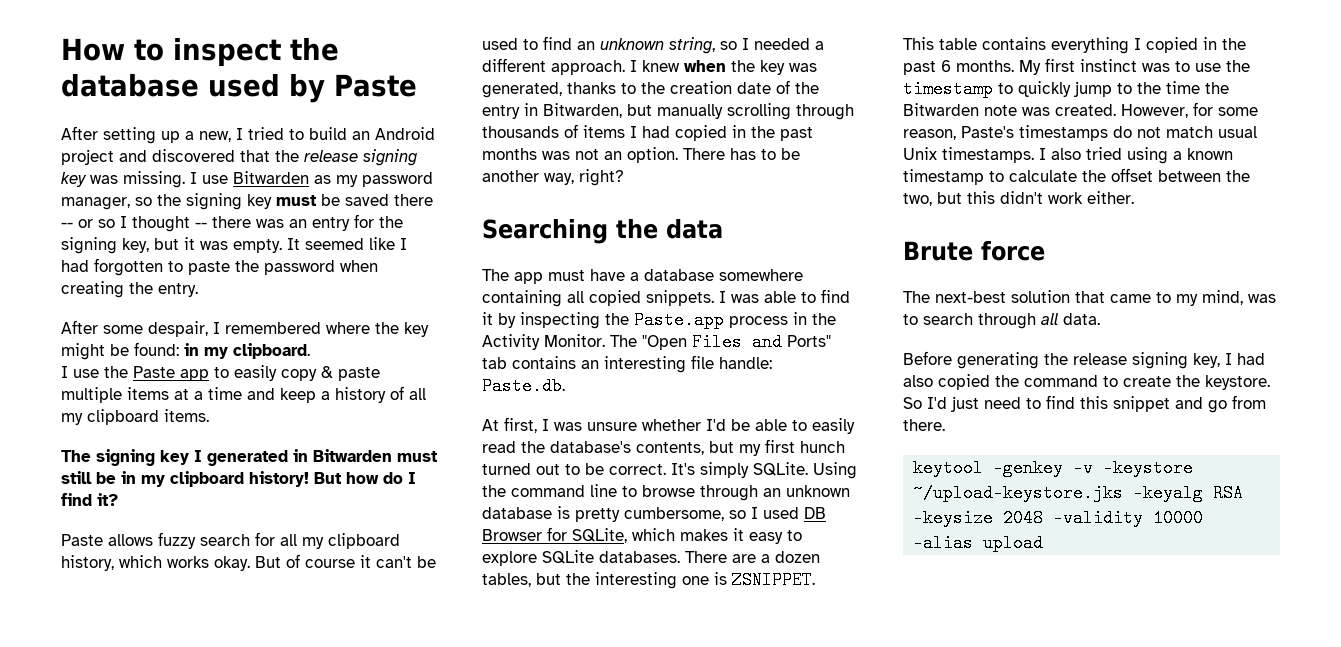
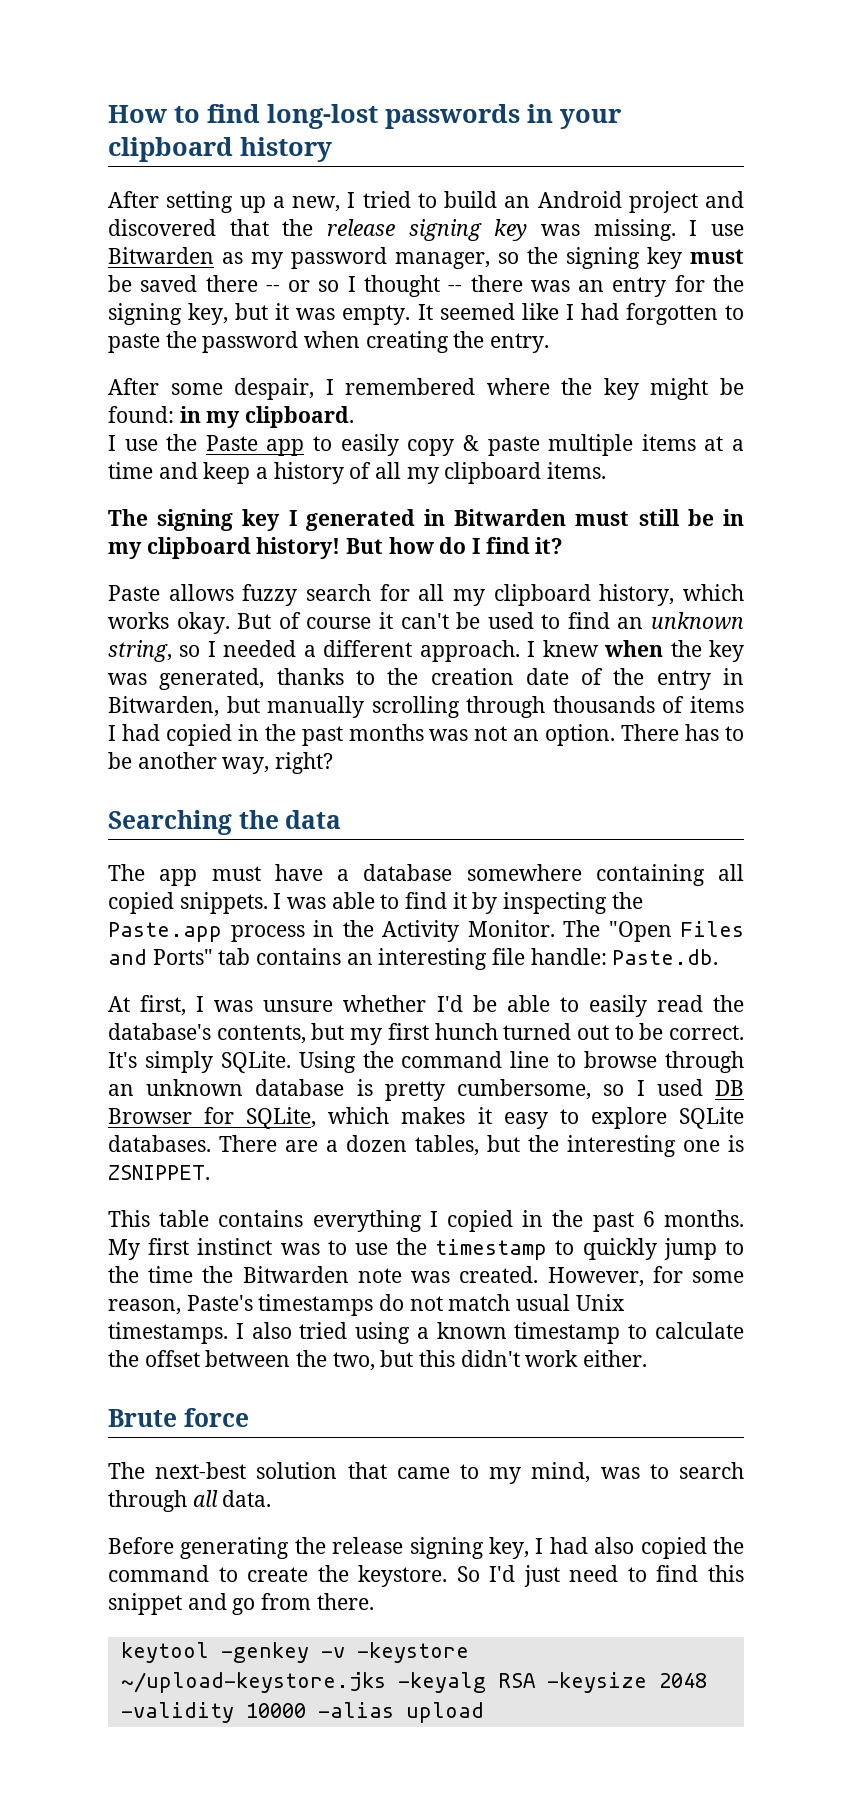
[173,37,339,67] [61,73,417,103] inspect the database used by Paste -> [207,104,621,129] [108,137,332,162] find long-lost passwords in your clipboard history

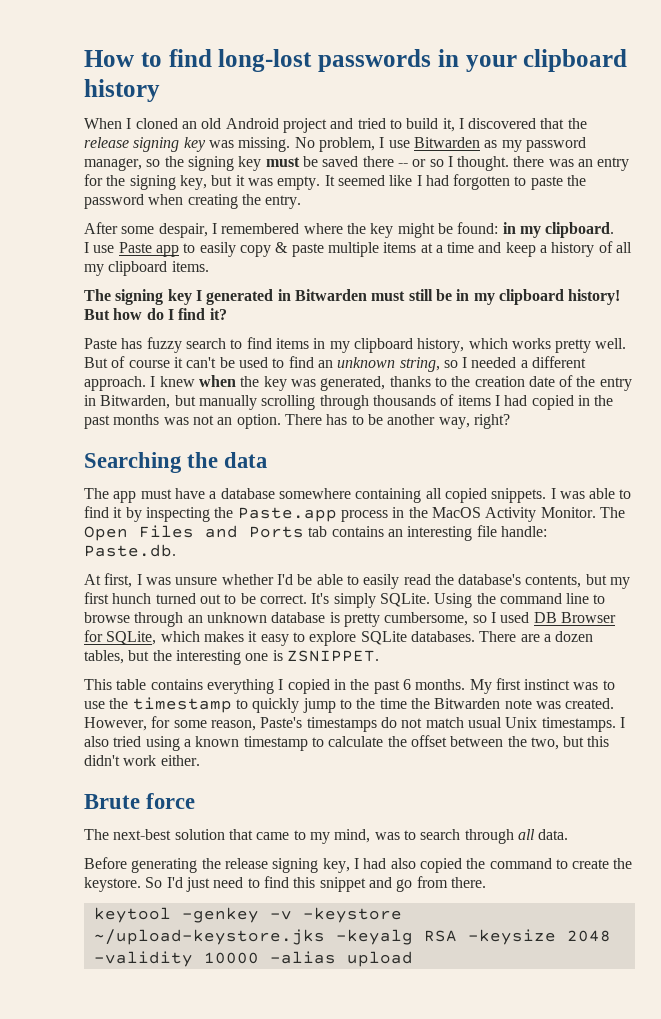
[108,191,744,213] After setting up a new, I tried to build an Android project and -> [84,118,464,133] When I cloned an old Android project and tried to build it, I
(676, 230) none -> [294,137,375,152] No problem,
[363,275,463,297] thought -- -> [457,156,510,171] thought.
[166,434,198,451] the -> (115, 249) none
[168,584,234,601] allows -> [121,338,143,349] has
[379,584,445,601] for all -> [230,337,326,349] to find items in
[176,612,230,634] okay. -> [555,338,627,353] pretty well.
(374, 928) none -> [431,507,481,518] MacOS
[608,921,672,942] "Open -> [84,526,128,541] Open
[152,949,213,965] Ports" -> [249,526,304,538] Ports

